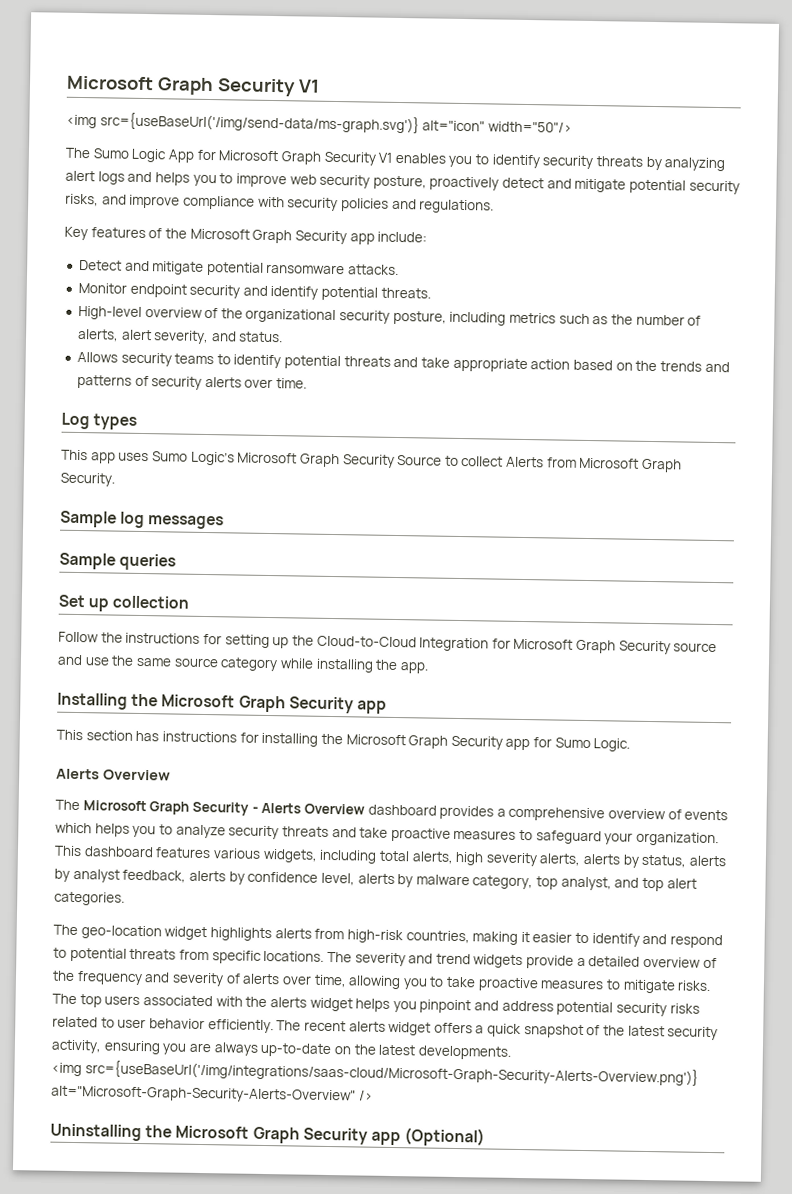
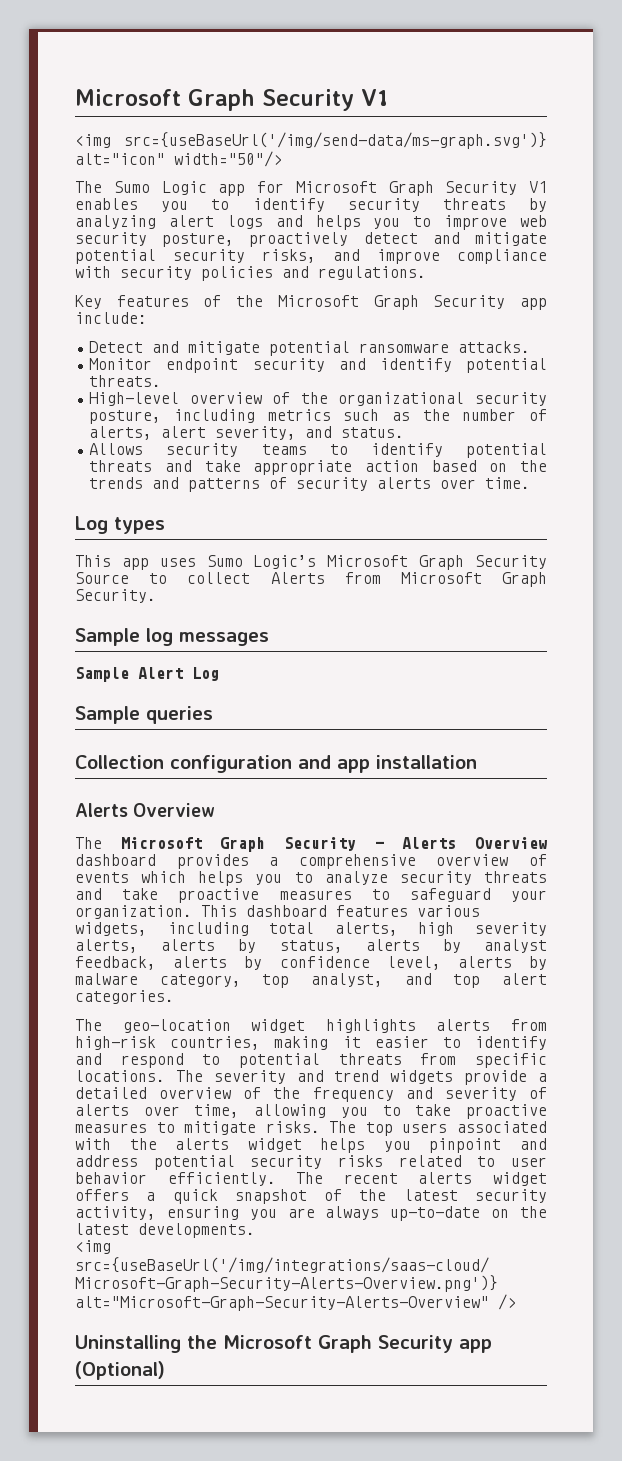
[167,149,194,163] App -> [218,184,246,196] app
(225, 522) none -> [75,667,219,682] // Sample Alert Log
[58,594,190,612] [58,631,718,655] [57,654,428,674] [57,692,387,714] [56,729,631,752] Set up collection // Follow the instructions for setting up the Cloud-to-Cloud Integration for Microsoft Graph Security source and use the same source category while installing the app. // Installing the Microsoft Graph Security app // This section has instructions for installing the Microsoft Graph Security app for Sumo Logic. -> [75,755,477,773] Collection configuration and app installation

